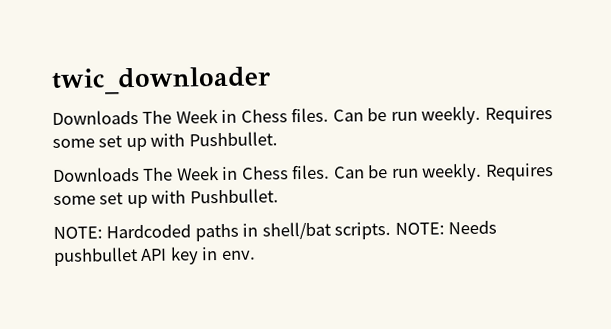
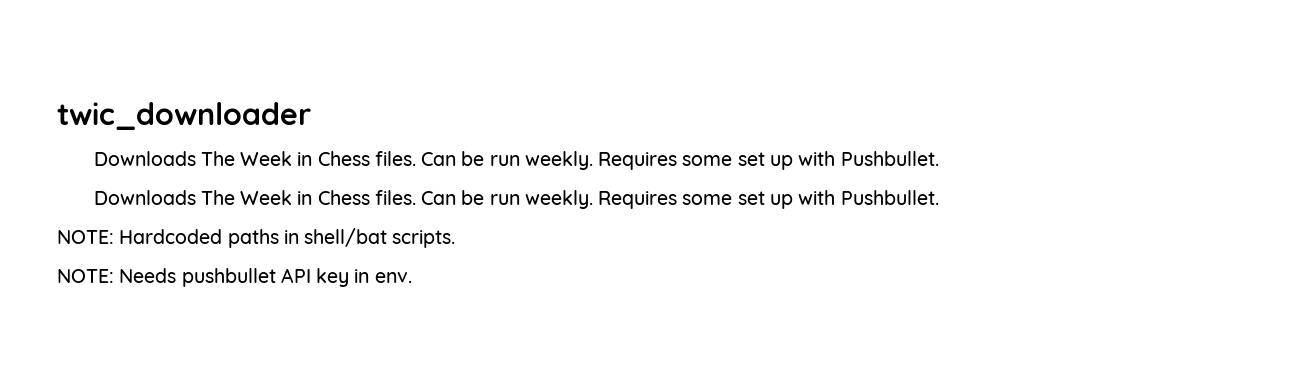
(392, 230) none -> (456, 239) //

